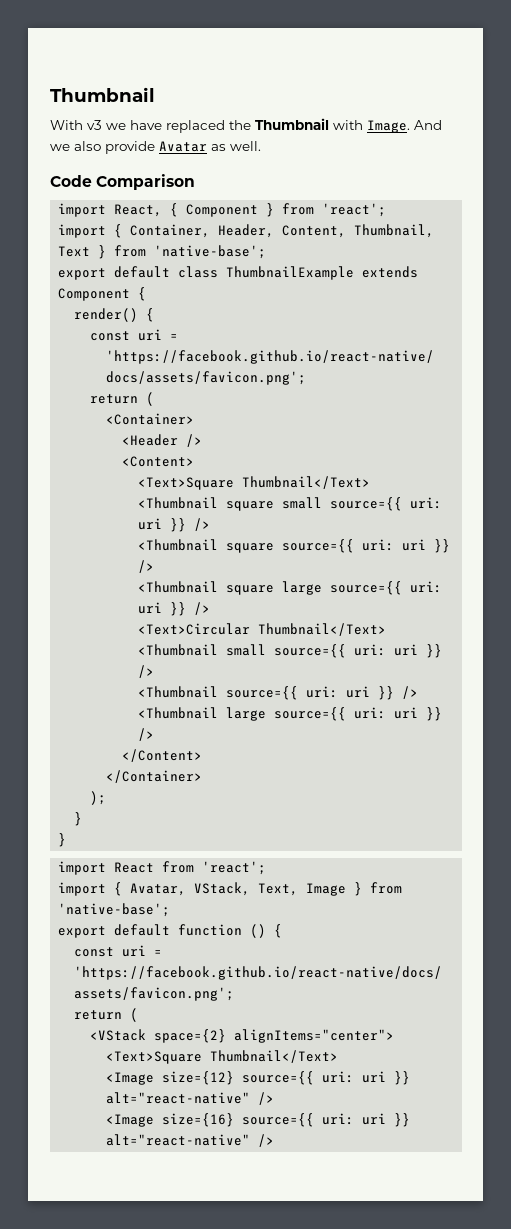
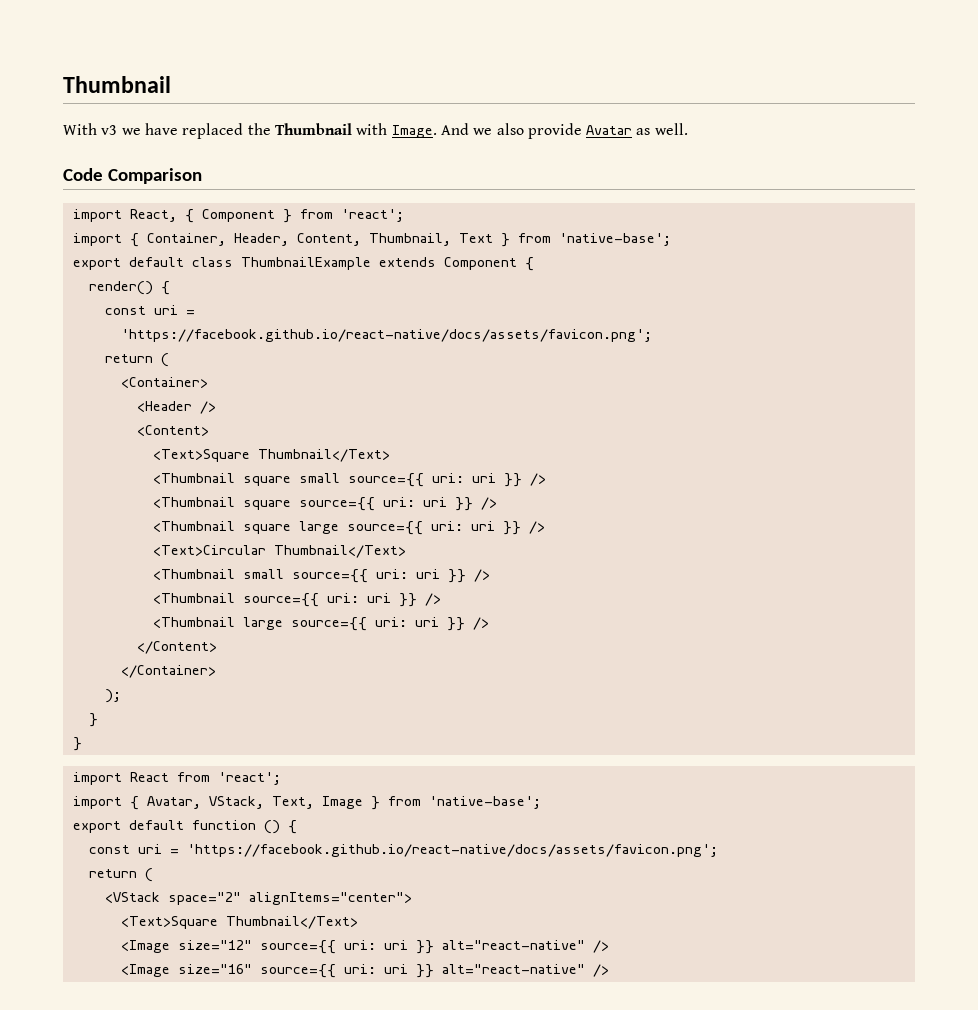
[154,1029,227,1043] space={2} -> [167,892,241,905] space="2"
[162,1071,235,1085] size={12} -> [177,940,252,950] size="12"
[162,1113,235,1127] size={16} -> [177,964,252,974] size="16"

